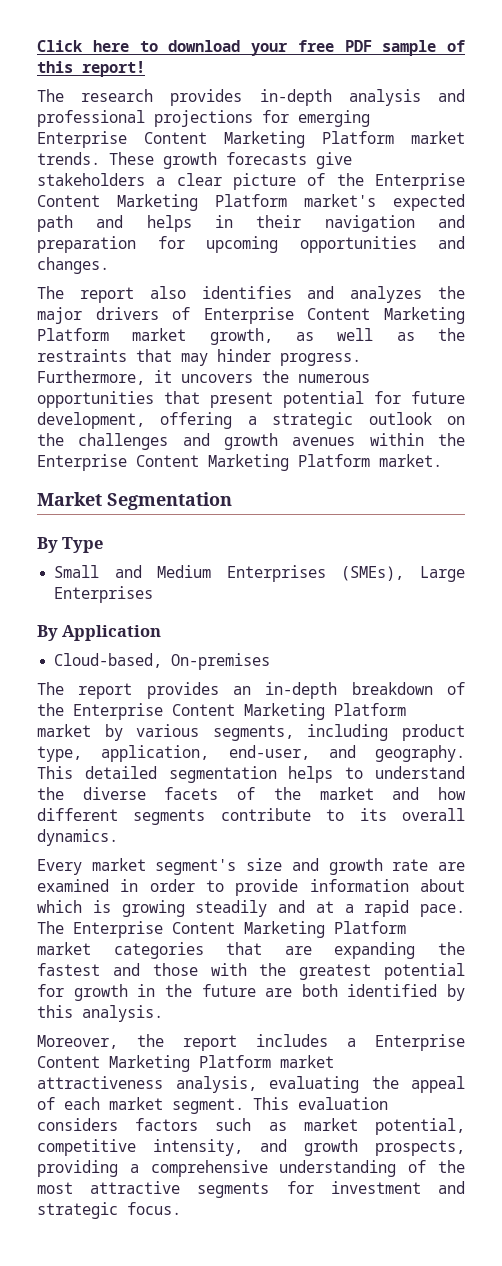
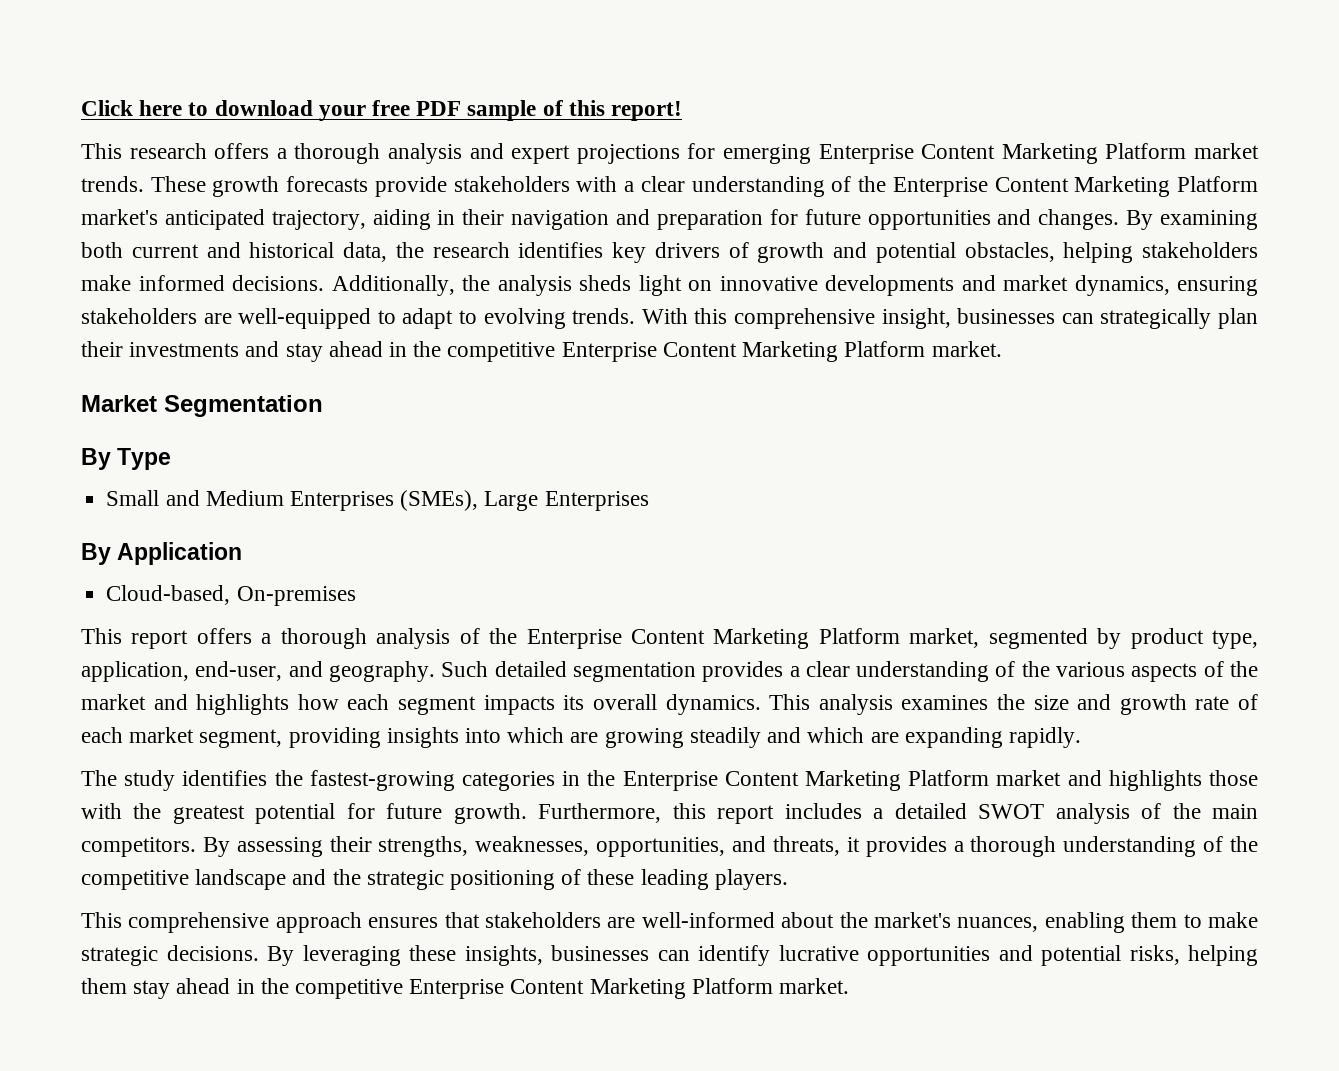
[37,89,332,106] The research provides in-depth -> [81,143,381,164] This research offers a thorough
[37,110,145,127] professional -> [511,145,571,164] expert
[316,152,352,169] [37,173,296,190] give stakeholders a clear picture -> [374,176,825,197] provide stakeholders with a clear understanding
[393,194,465,211] [37,215,192,232] expected path and helps -> [164,209,431,230] anticipated trajectory, aiding
[206,236,278,253] upcoming -> [804,209,861,225] future
[37,286,465,303] [37,307,465,324] [37,328,465,345] [37,349,361,366] [37,370,370,385] [37,391,465,408] [37,412,465,429] [37,433,465,450] // The report also identifies and analyzes the major drivers of Enterprise Content Marketing Platform market growth, as well as the restraints that may hinder progress. Furthermore, it uncovers the numerous opportunities that present potential for future development, offering a strategic outlook on the challenges and growth avenues within the -> [1126,210,1258,230] [81,242,1258,263] [81,275,1258,296] [81,308,1258,329] [81,341,556,362] By examining both current and historical data, the research identifies key drivers of growth and potential obstacles, helping stakeholders make informed decisions. Additionally, the analysis sheds light on innovative developments and market dynamics, ensuring stakeholders are well-equipped to adapt to evolving trends. With this comprehensive insight, businesses can strategically plan their investments and stay ahead in the competitive
[37,682,465,699] [37,703,406,720] [37,724,389,741] The report provides an in-depth breakdown of the Enterprise Content Marketing Platform market by various segments, including -> [81,628,1122,649] This report offers a thorough analysis of the Enterprise Content Marketing Platform market, segmented by
[37,766,73,779] This -> [441,661,489,677] Such
[288,766,465,783] [37,787,467,800] [37,808,465,825] [37,829,118,846] [37,858,466,875] [37,879,465,896] [37,900,465,917] [37,921,406,938] [37,942,465,959] [37,963,140,976] helps to understand the diverse facets of the market and how different segments contribute to its overall dynamics. // Every market segment's size and growth rate are examined in order to provide information about which is growing steadily and at a rapid pace. The Enterprise Content Marketing Platform market categories that are expanding the fastest and -> [702,661,1258,682] [81,694,1258,715] [81,727,1081,748] [81,770,1202,791] provides a clear understanding of the various aspects of the market and highlights how each segment impacts its overall dynamics. This analysis examines the size and growth rate of each market segment, providing insights into which are growing steadily and which are expanding rapidly. // The study identifies the fastest-growing categories in the Enterprise Content Marketing Platform market and highlights
[73,984,465,1001] [37,1005,163,1022] [37,1034,465,1051] [37,1055,334,1072] [37,1076,465,1093] [37,1097,388,1114] [37,1118,465,1135] [37,1139,465,1156] [37,1160,465,1177] [37,1181,465,1198] [37,1202,181,1219] growth in the future are both identified by this analysis. // Moreover, the report includes a Enterprise Content Marketing Platform market attractiveness analysis, evaluating the appeal of each market segment. This evaluation considers factors such as market potential, competitive intensity, and growth prospects, providing a comprehensive understanding of the most attractive segments for investment and strategic focus. -> [386,803,1259,824] [81,836,1258,857] [81,869,788,890] [81,912,1258,933] [81,945,1258,966] [81,978,850,999] future growth. Furthermore, this report includes a detailed SWOT analysis of the main competitors. By assessing their strengths, weaknesses, opportunities, and threats, it provides a thorough understanding of the competitive landscape and the strategic positioning of these leading players. // This comprehensive approach ensures that stakeholders are well-informed about the market's nuances, enabling them to make strategic decisions. By leveraging these insights, businesses can identify lucrative opportunities and potential risks, helping them stay ahead in the competitive Enterprise Content Marketing Platform market.

